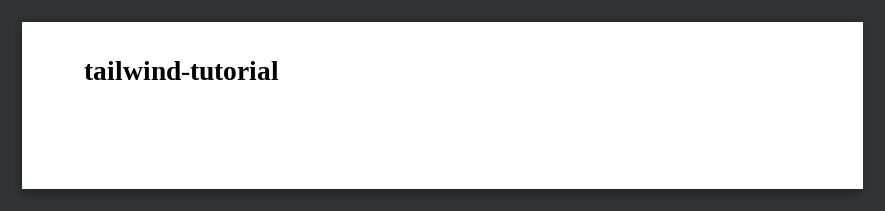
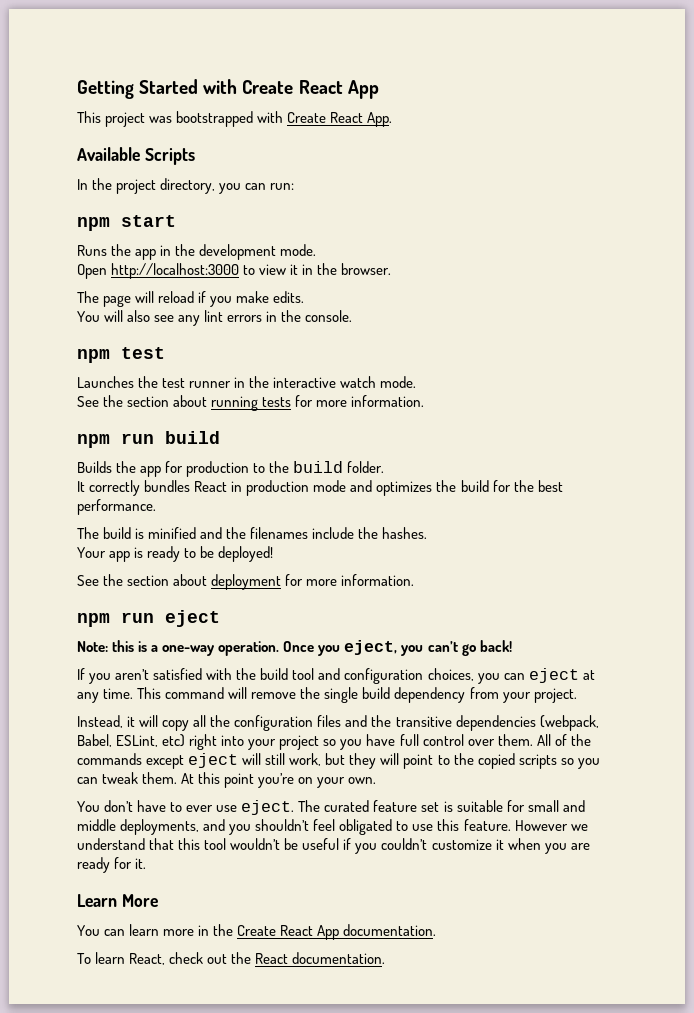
[84,61,279,80] tailwind-tutorial -> [77,79,379,99] [77,111,393,127] [77,147,195,165] [77,178,295,194] [77,215,176,231] [77,244,317,260] [77,263,392,279] [77,291,305,307] [77,310,353,326] [77,347,165,363] [77,376,417,388] [77,395,425,411] [77,431,220,448] [77,461,385,477] [77,480,563,496] [77,499,156,515] [77,527,428,539] [77,546,274,562] [77,574,415,590] [77,610,220,627] [77,640,512,656] [77,668,595,684] [77,687,577,703] [77,715,599,731] [77,734,591,750] [77,753,600,769] [77,772,377,788] [77,800,585,815] [77,819,588,835] [77,838,590,854] [77,857,147,873] [77,894,158,907] [77,924,437,940] [77,952,386,965] Getting Started with Create React App // This project was bootstrapped with Create React App. // Available Scripts // In the project directory, you can run: // npm start // Runs the app in the development mode. // Open http://localhost:3000 to view it in the browser. // The page will reload if you make edits. // You will also see any lint errors in the console. // npm test // Launches the test runner in the interactive watch mode. // See the section about running tests for more information. // npm run build // Builds the app for production to the build folder. // It correctly bundles React in production mode and optimizes the build for the best performance. // The build is minified and the filenames include the hashes. // Your app is ready to be deployed! // See the section about deployment for more information. // npm run eject // Note: this is a one-way operation. Once you eject, you can’t go back! // If you aren’t satisfied with the build tool and configuration choices, you can eject at any time. This command will remove the single build dependency from your project. // Instead, it will copy all the configuration files and the transitive dependencies (webpack, Babel, ESLint, etc) right into your project so you have full control over them. All of the commands except eject will still work, but they will point to the copied scripts so you can tweak them. At this point you’re on your own. // You don’t have to ever use eject. The curated feature set is suitable for small and middle deployments, and you shouldn’t feel obligated to use this feature. However we understand that this tool wouldn’t be useful if you couldn’t customize it when you are ready for it. // Learn More // You can learn more in the Create React App documentation. // To learn React, check out the React documentation.

